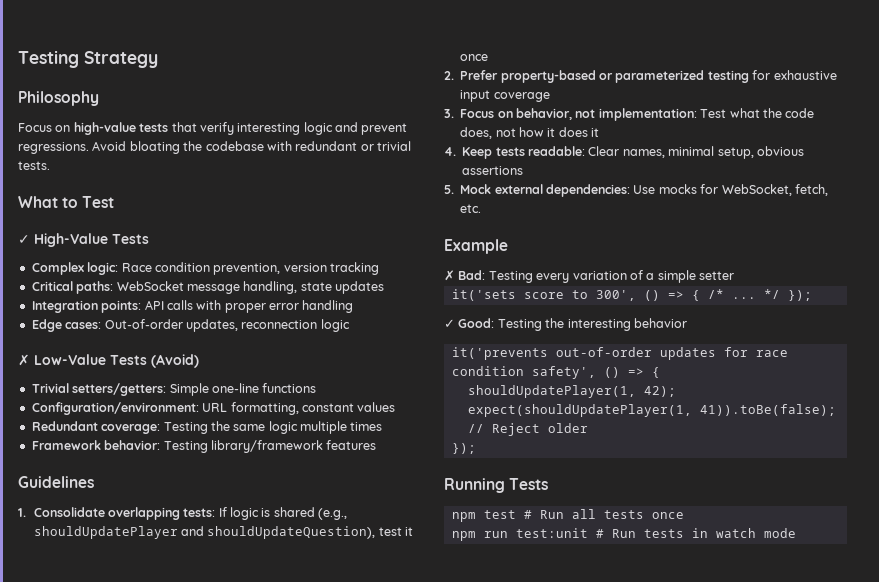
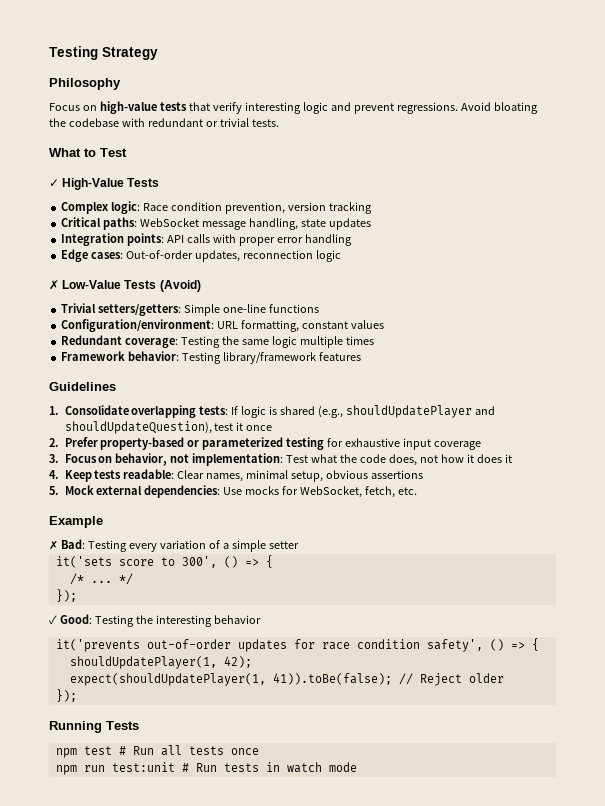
(700, 295) none -> (273, 561) //
(780, 294) none -> (133, 579) //

